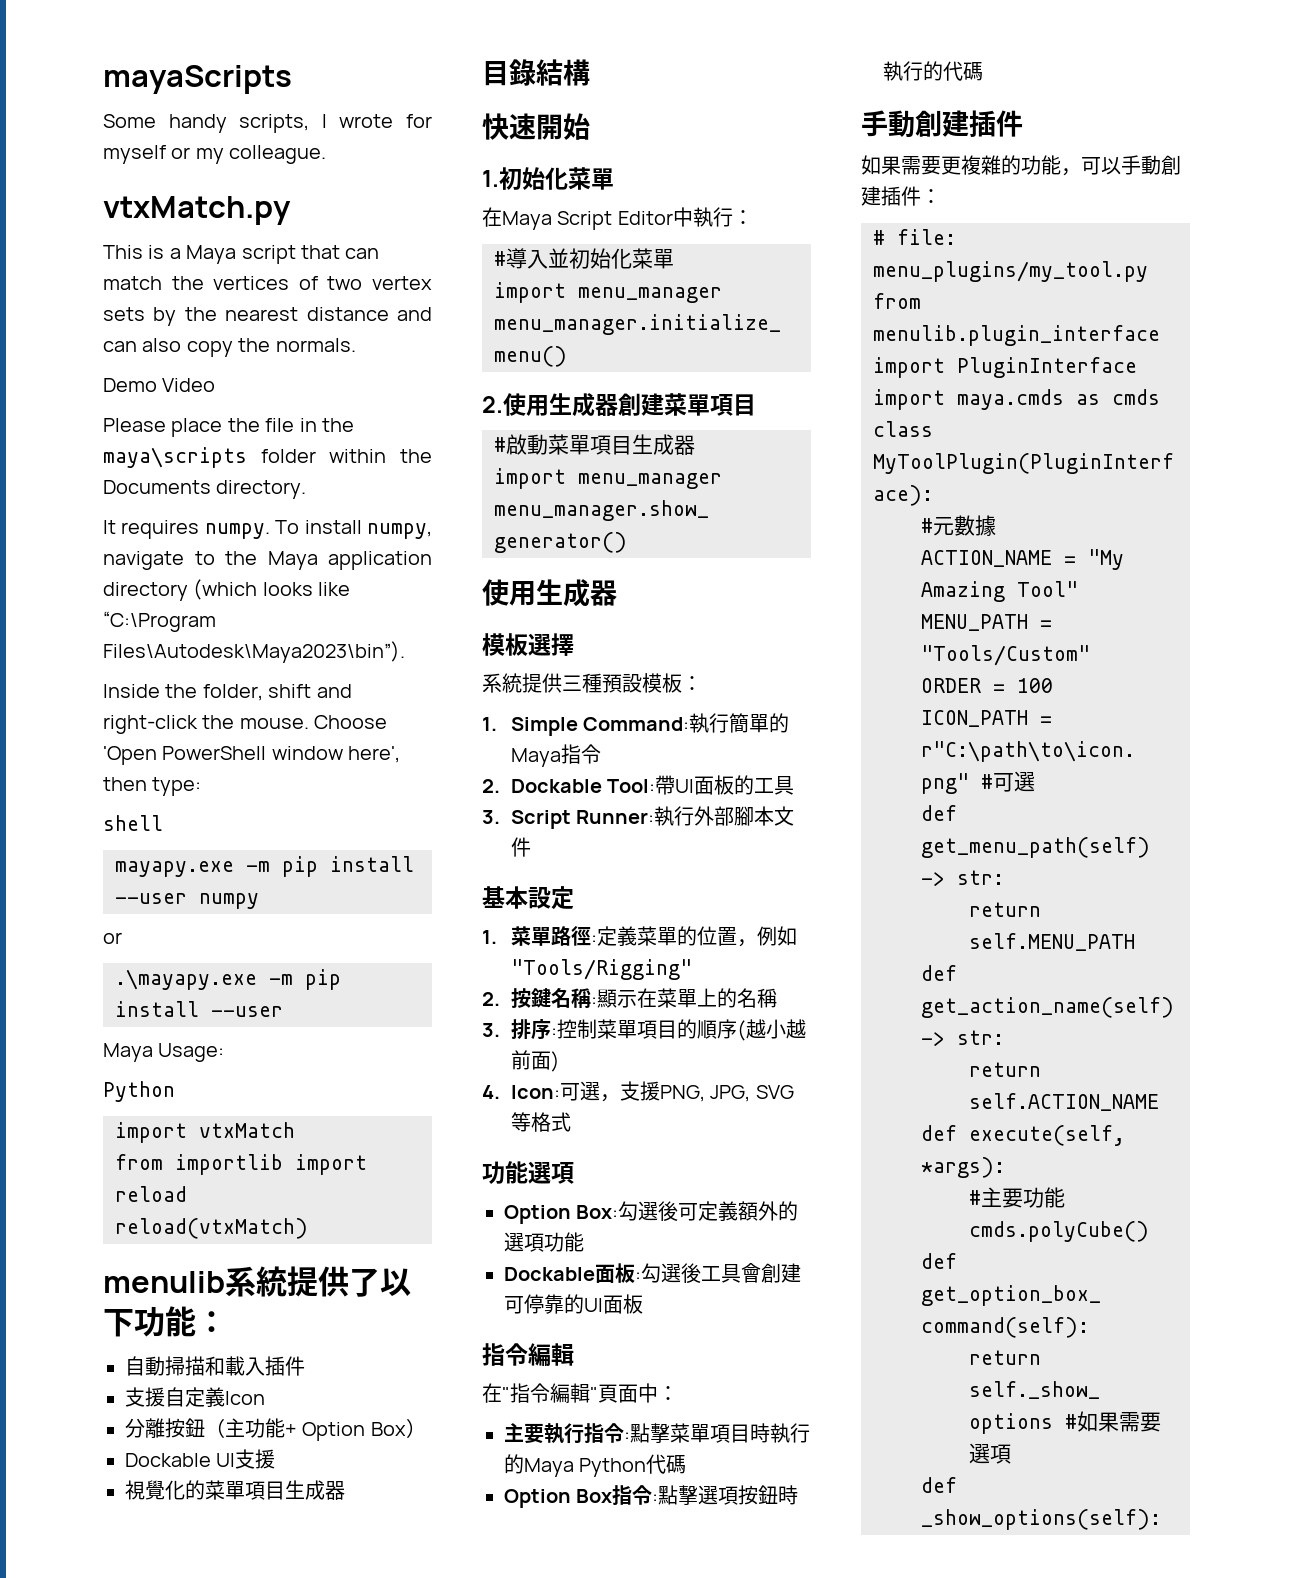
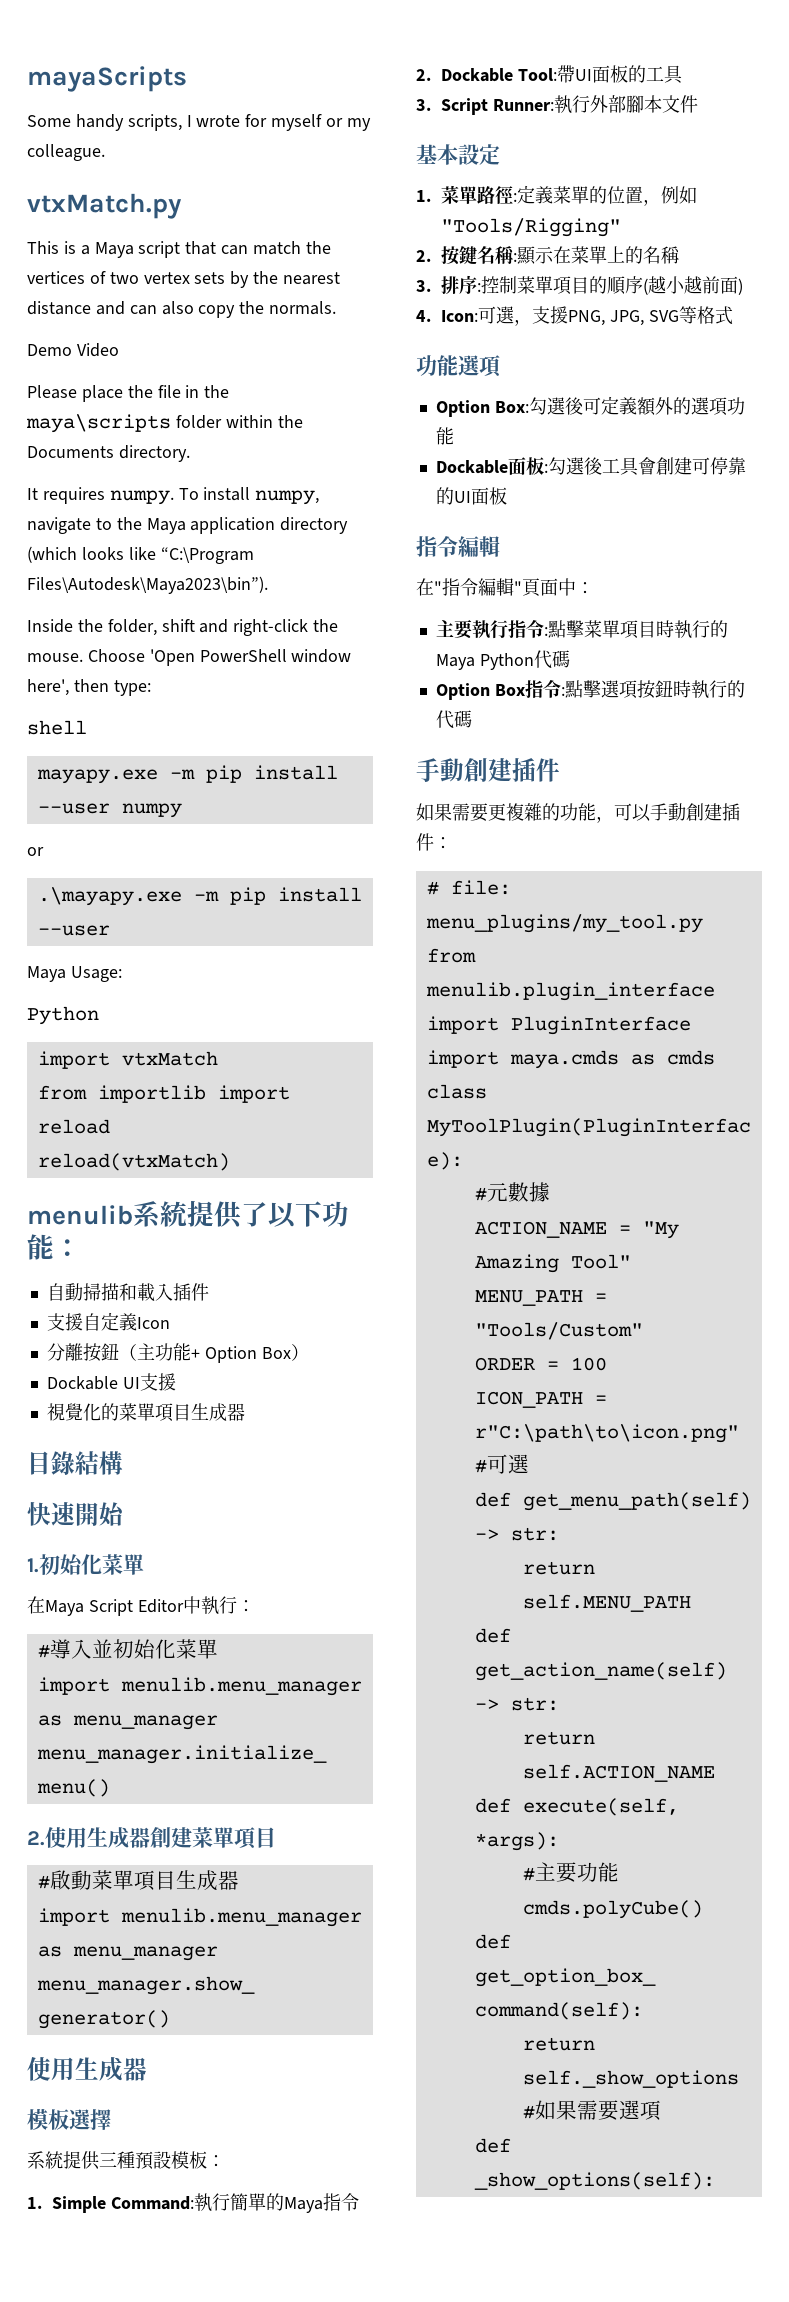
(566, 292) none -> [120,1677,362,1696] [37,1715,62,1726] menulib.menu_manager as
(566, 478) none -> [120,1908,362,1927] [37,1946,62,1957] menulib.menu_manager as

